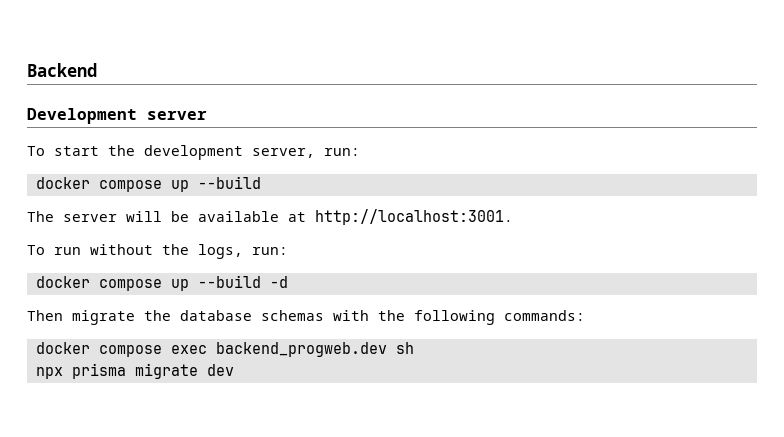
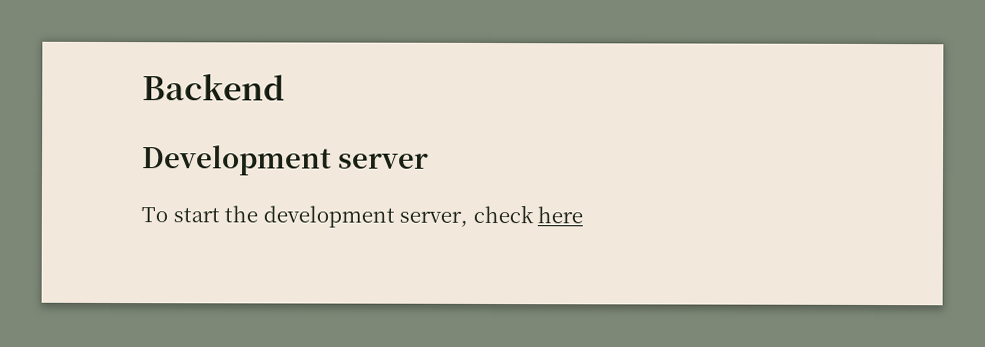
[324,148,360,156] [35,176,261,192] [27,209,513,225] [27,244,288,259] [35,275,288,291] [27,310,585,325] [35,342,414,357] [35,363,234,379] run: // docker compose up --build // The server will be available at http://localhost:3001. // To run without the logs, run: // docker compose up --build -d // Then migrate the database schemas with the following commands: // docker compose exec backend_progweb.dev sh // npx prisma migrate dev -> [472,204,584,224] check here

